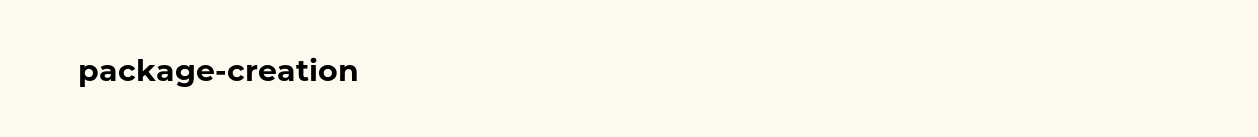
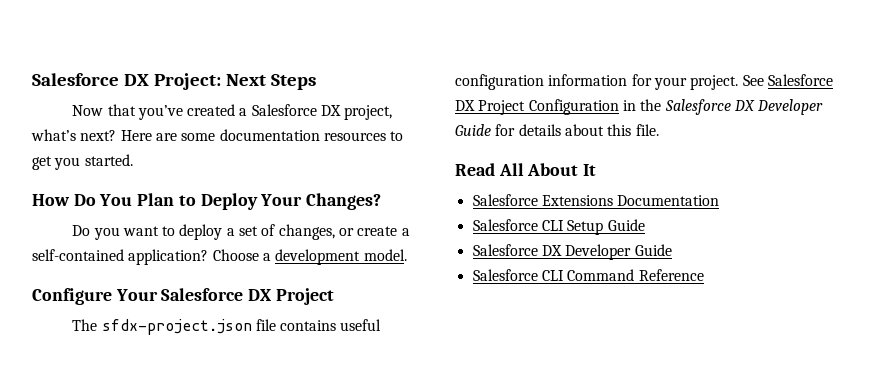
[78,57,359,87] package-creation -> [32,73,316,90] [72,104,393,120] [31,129,404,141] [32,154,133,170] [32,193,382,210] [72,224,410,240] [32,249,407,265] [32,288,334,305] [72,319,382,335] [455,74,833,90] [455,99,824,115] [455,124,659,136] [455,163,597,176] [472,194,720,206] [472,219,645,235] [472,244,672,260] [472,269,704,281] Salesforce DX Project: Next Steps // Now that you’ve created a Salesforce DX project, what’s next? Here are some documentation resources to get you started. // How Do You Plan to Deploy Your Changes? // Do you want to deploy a set of changes, or create a self-contained application? Choose a development model. // Configure Your Salesforce DX Project // The sfdx-project.json file contains useful configuration information for your project. See Salesforce DX Project Configuration in the Salesforce DX Developer Guide for details about this file. // Read All About It // Salesforce Extensions Documentation // Salesforce CLI Setup Guide // Salesforce DX Developer Guide // Salesforce CLI Command Reference

